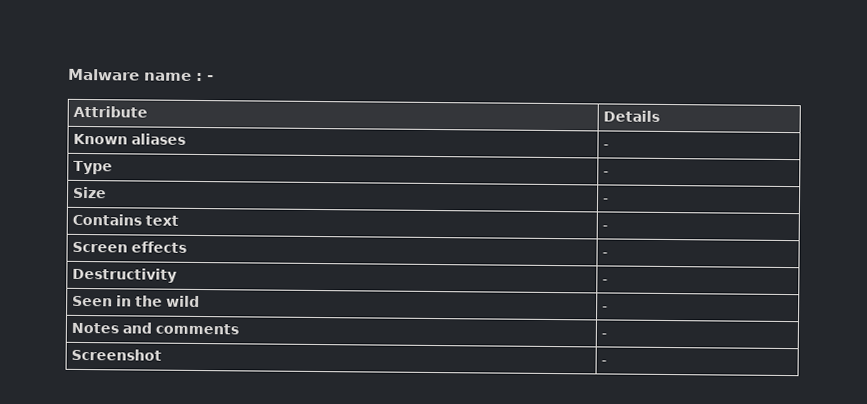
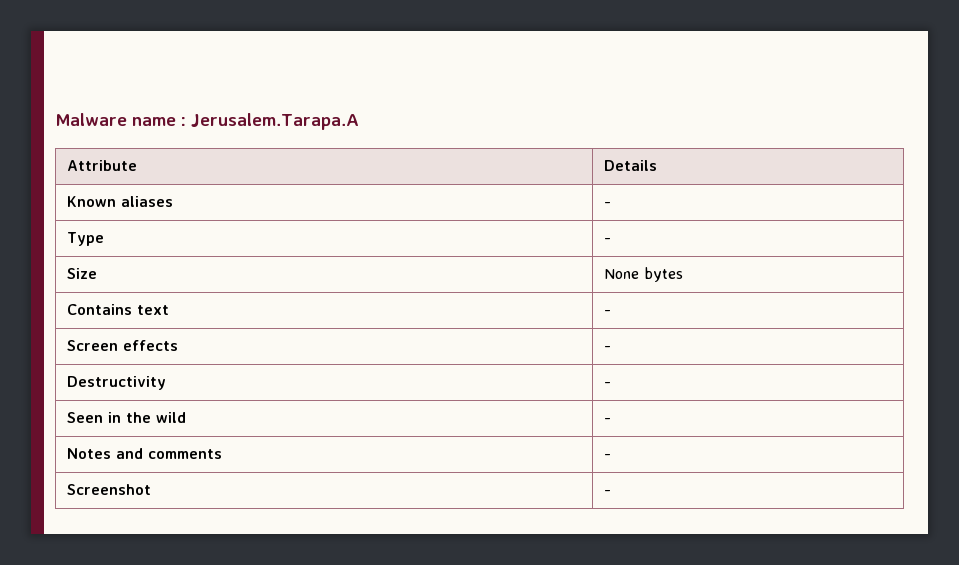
[207,75,214,82] - -> [191,113,359,130] Jerusalem.Tarapa.A
[602,198,609,203] - -> [604,267,684,282] None bytes

